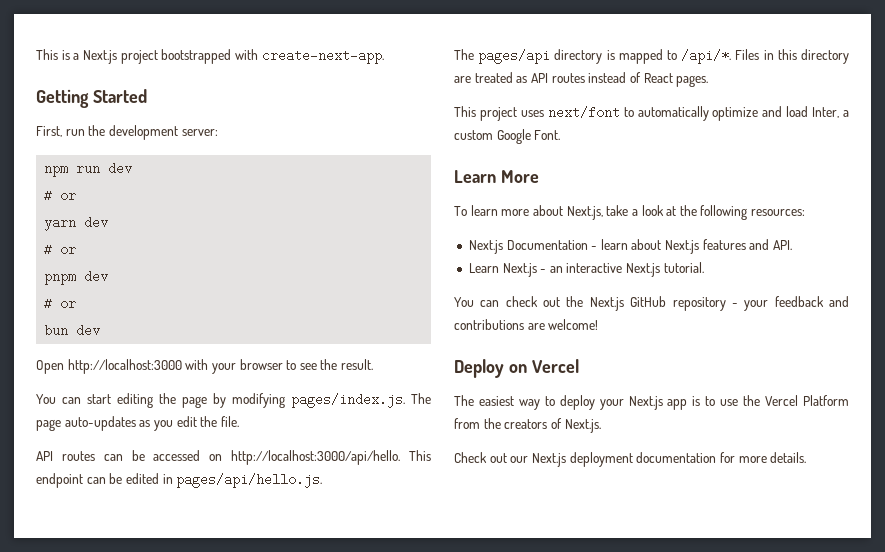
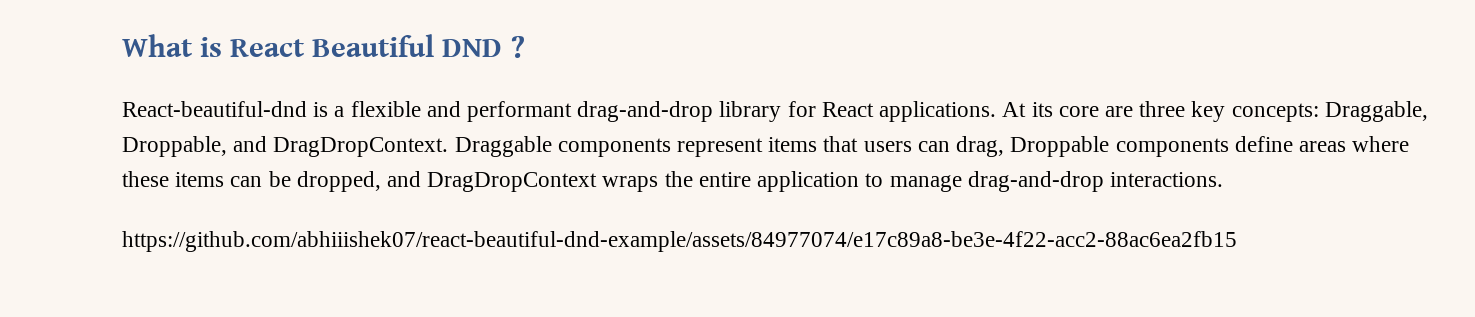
[36,49,384,64] [36,89,147,108] [36,125,218,140] [44,162,133,177] [44,189,77,202] [44,216,109,231] [44,243,77,256] [44,270,109,285] [44,297,77,310] [44,324,101,337] [36,359,374,374] [36,393,431,408] [36,416,239,431] [36,450,432,465] [36,473,323,488] [454,49,849,64] [454,72,709,87] [454,106,849,121] [454,129,561,144] [454,170,539,183] [454,205,806,220] [468,239,793,254] [468,262,704,277] [454,296,849,311] [454,319,599,330] [454,359,579,378] [454,395,849,410] [454,418,601,433] [454,452,807,467] This is a Next.js project bootstrapped with create-next-app. // Getting Started // First, run the development server: // npm run dev // # or // yarn dev // # or // pnpm dev // # or // bun dev // Open http://localhost:3000 with your browser to see the result. // You can start editing the page by modifying pages/index.js. The page auto-updates as you edit the file. // API routes can be accessed on http://localhost:3000/api/hello. This endpoint can be edited in pages/api/hello.js. // The pages/api directory is mapped to /api/*. Files in this directory are treated as API routes instead of React pages. // This project uses next/font to automatically optimize and load Inter, a custom Google Font. // Learn More // To learn more about Next.js, take a look at the following resources: // Next.js Documentation - learn about Next.js features and API. // Learn Next.js - an interactive Next.js tutorial. // You can check out the Next.js GitHub repository - your feedback and contributions are welcome! // Deploy on Vercel // The easiest way to deploy your Next.js app is to use the Vercel Platform from the creators of Next.js. // Check out our Next.js deployment documentation for more details. -> [122,34,525,58] [122,101,1428,122] [122,136,1410,157] [122,171,1223,192] [122,231,1237,252] What is React Beautiful DND ? // React-beautiful-dnd is a flexible and performant drag-and-drop library for React applications. At its core are three key concepts: Draggable, Droppable, and DragDropContext. Draggable components represent items that users can drag, Droppable components define areas where these items can be dropped, and DragDropContext wraps the entire application to manage drag-and-drop interactions. // https://github.com/abhiiishek07/react-beautiful-dnd-example/assets/84977074/e17c89a8-be3e-4f22-acc2-88ac6ea2fb15

